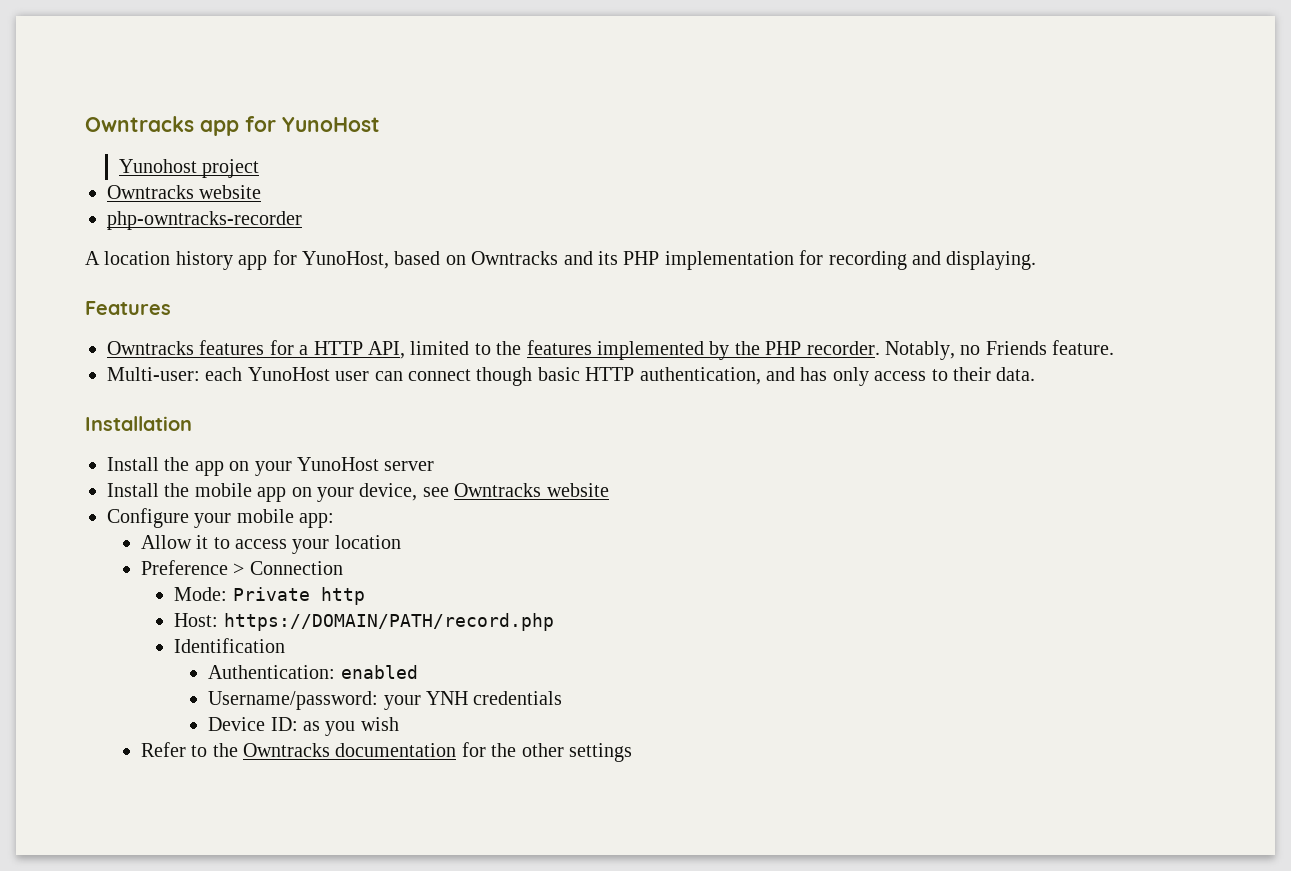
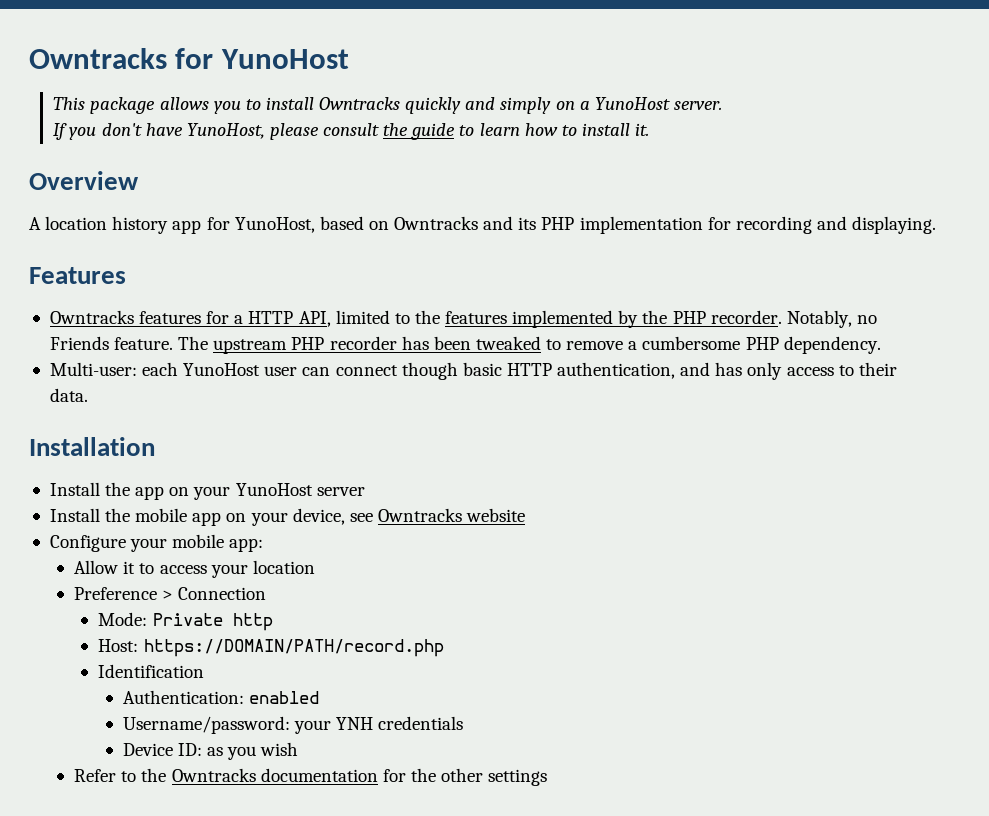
[85,116,239,136] Owntracks app -> [29,48,167,69] Owntracks
[118,159,260,178] [107,185,262,199] [107,211,302,230] Yunohost project // Owntracks website // php-owntracks-recorder -> [53,97,722,114] [53,123,650,140] [29,171,139,190] This package allows you to install Owntracks quickly and simply on a YunoHost server. // If you don't have YunoHost, please consult the guide to learn how to install it. // Overview
(1115, 347) none -> [178,336,881,354] The upstream PHP recorder has been tweaked to remove a cumbersome PHP dependency.

